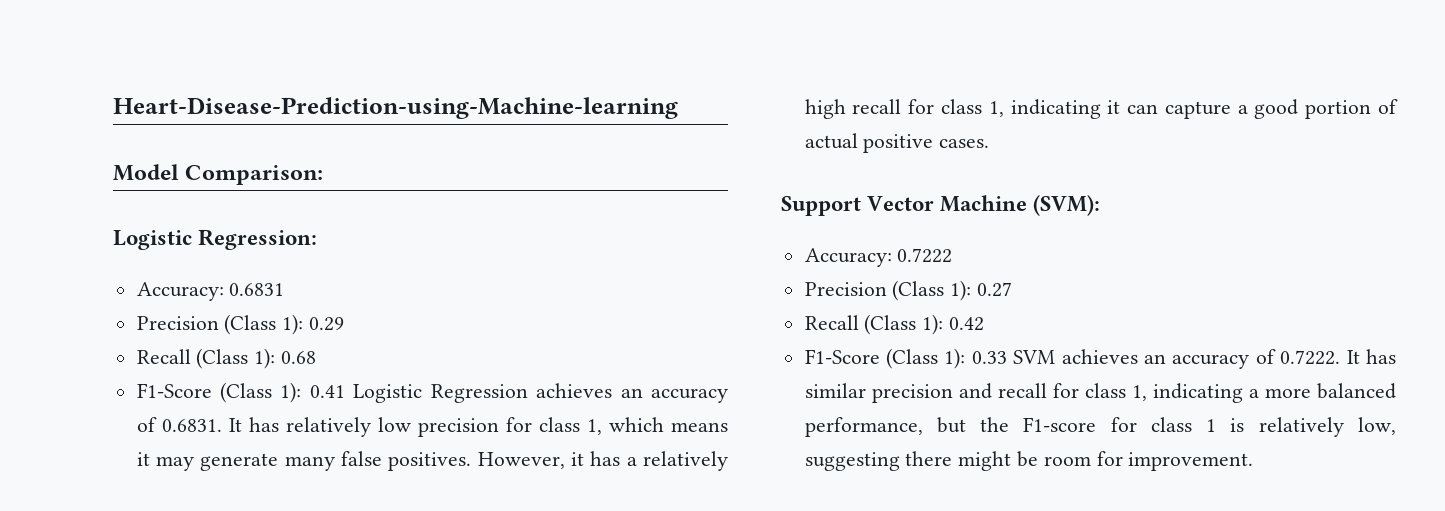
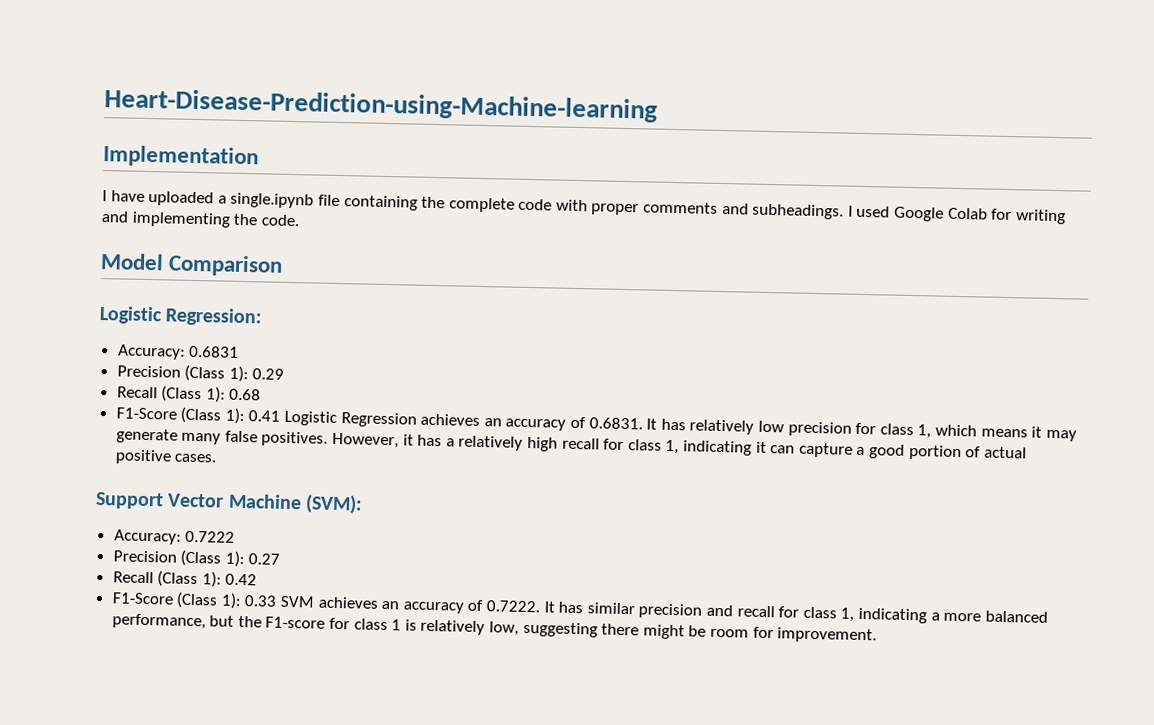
(678, 108) none -> [103,145,259,169] [102,190,1066,225] [101,211,300,228] // Implementation // I have uploaded a single.ipynb file containing the complete code with proper comments and subheadings. I used Google Colab for writing and implementing the code.
[185,165,324,185] Comparison: -> [168,254,284,277] Comparison

